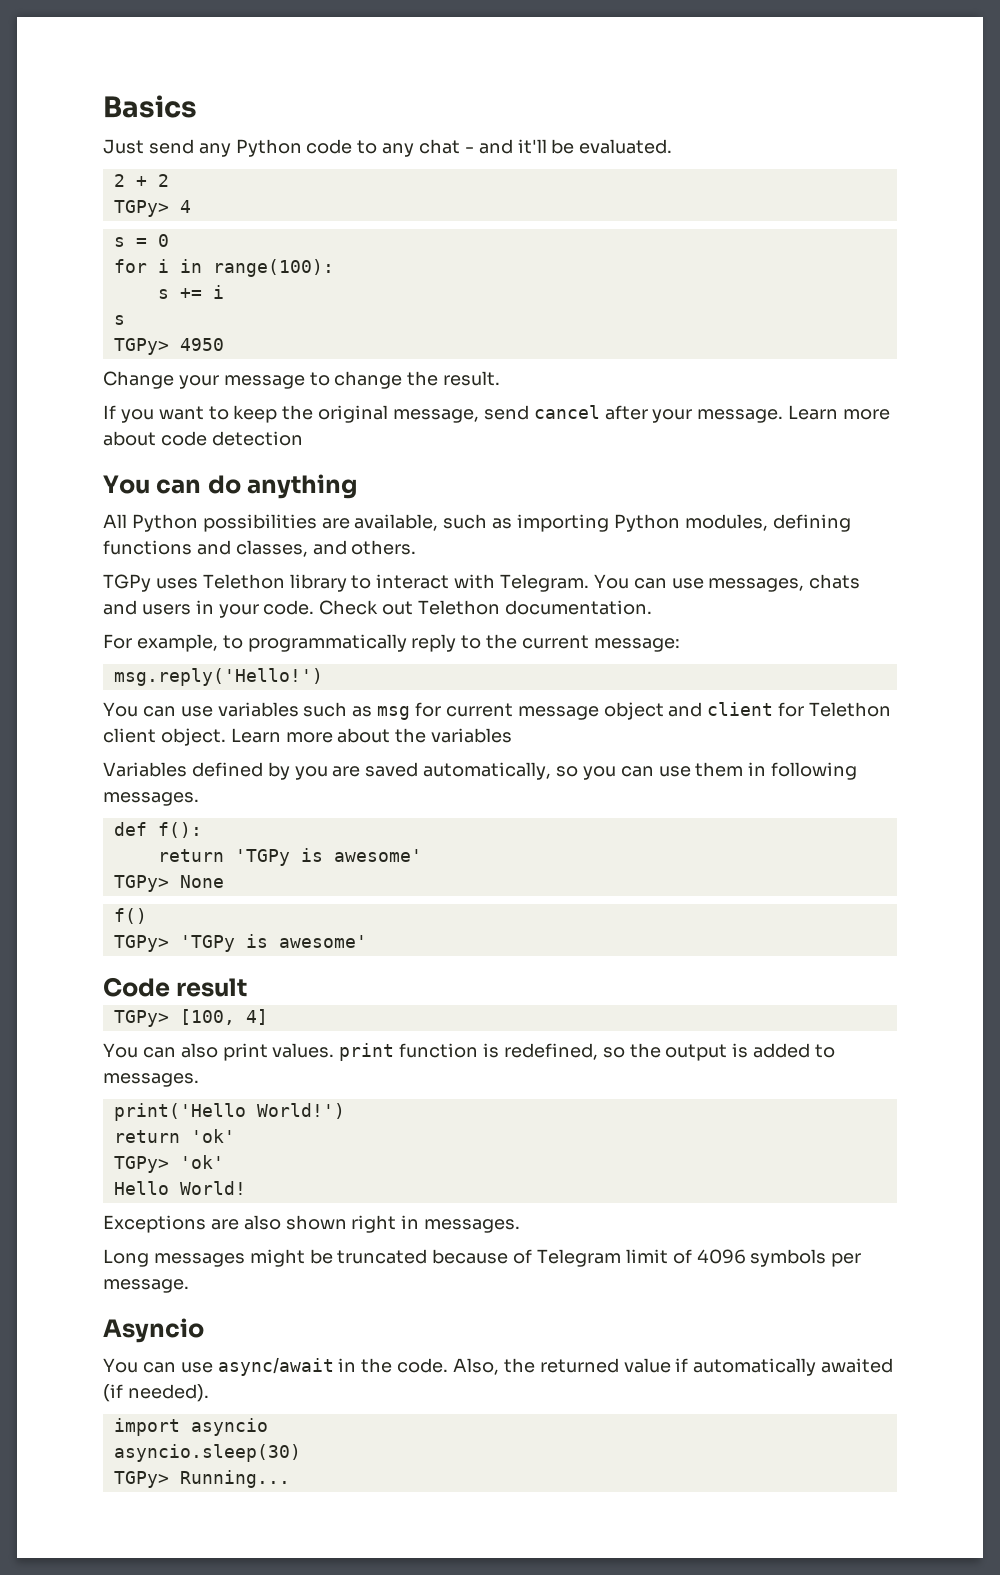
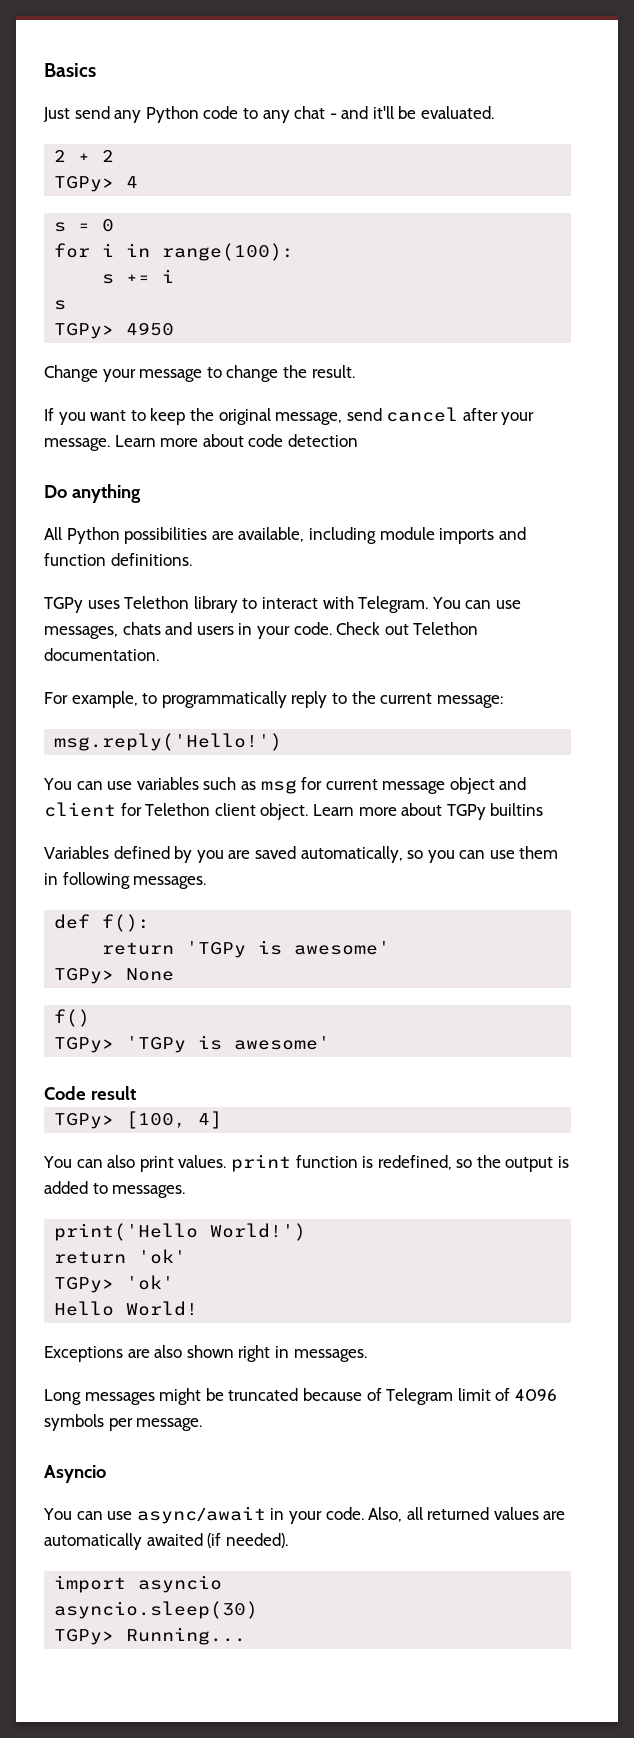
[103,475,241,494] You can do -> [44,485,67,498] Do
[443,514,851,532] [103,540,417,557] such as importing Python modules, defining functions and classes, and others. -> [308,527,526,544] [44,553,192,566] including module imports and function definitions.
[395,728,513,743] the variables -> [446,803,544,820] TGPy builtins
[361,1358,393,1373] the -> [288,1511,322,1524] your
[503,1358,689,1373] the returned value if -> [406,1507,566,1520] all returned values are

